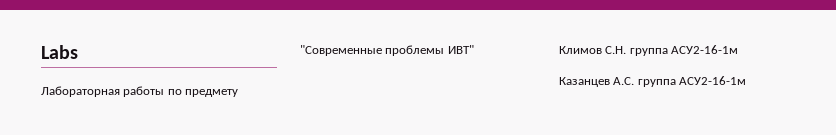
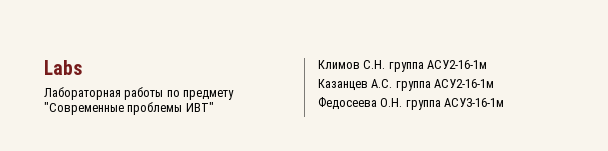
(747, 80) none -> [318,97,505,110] // Федосеева О.Н. группа АСУ3-16-1м

